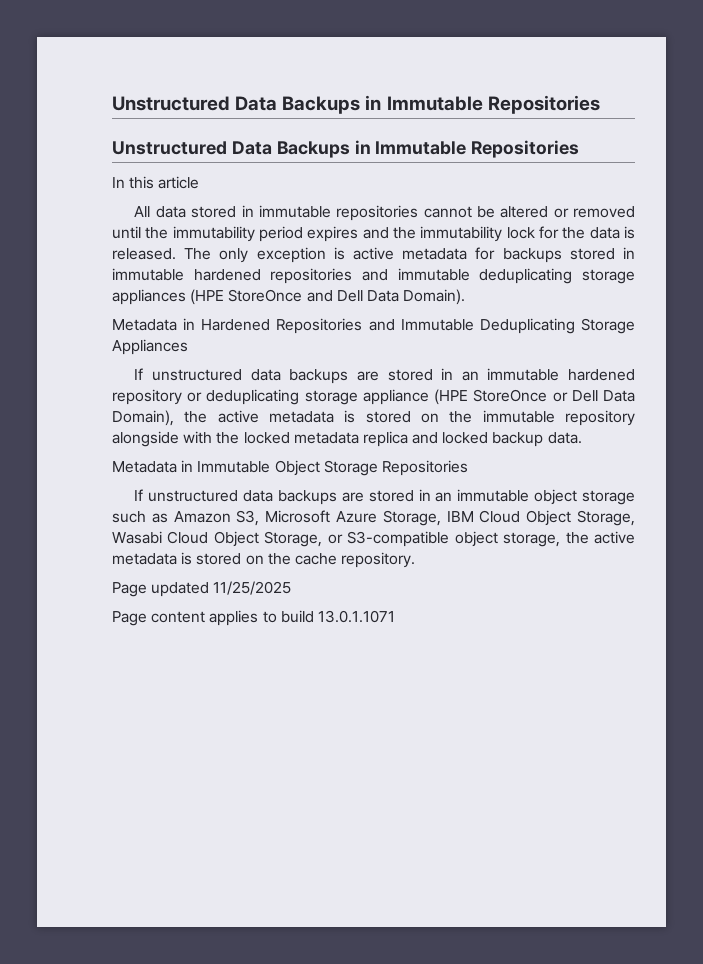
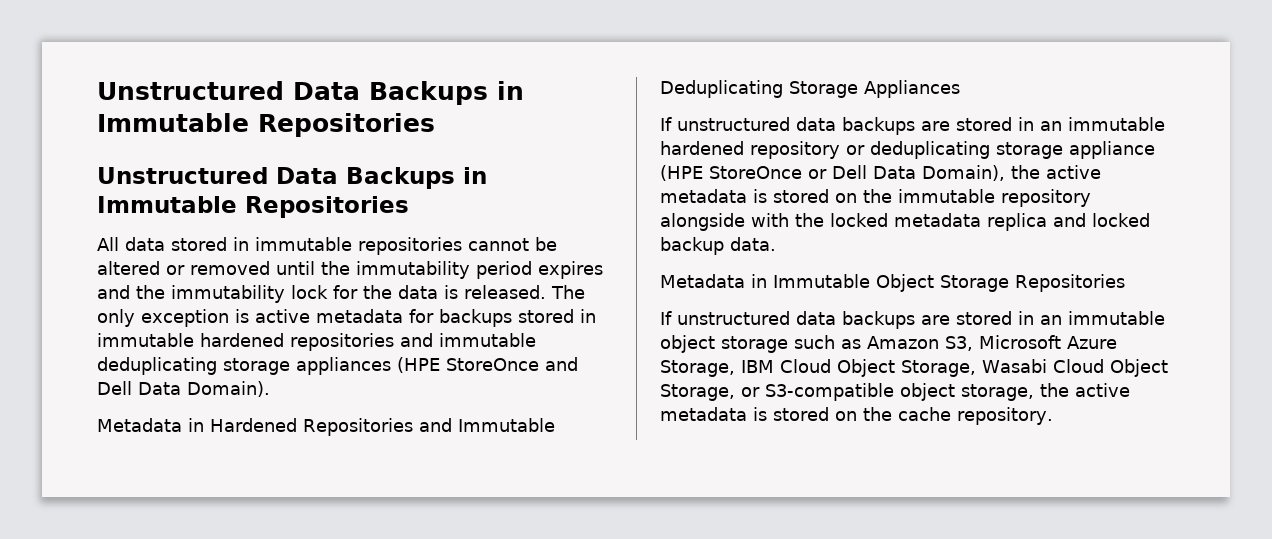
[112,176,200,189] // In this article -> (409, 207) none
[112,581,292,597] [112,610,395,626] // Page updated 11/25/2025 // Page content applies to build 13.0.1.1071 -> (1053, 416) none

